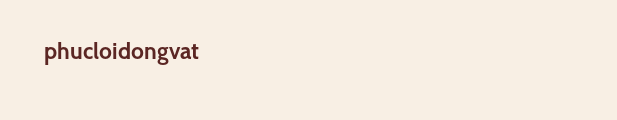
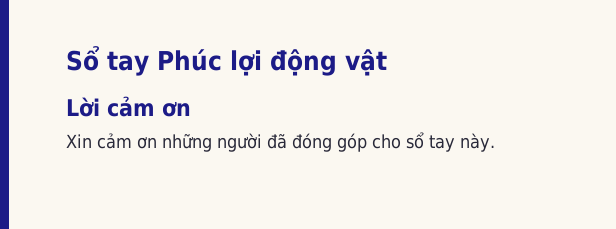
[44,42,199,65] phucloidongvat -> [66,46,387,76] [66,96,191,117] [66,132,495,152] Sổ tay Phúc lợi động vật // Lời cảm ơn // Xin cảm ơn những người đã đóng góp cho sổ tay này.

